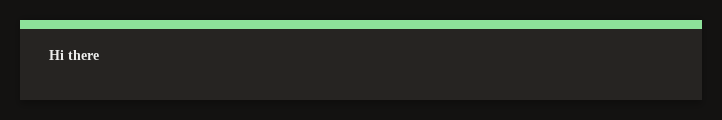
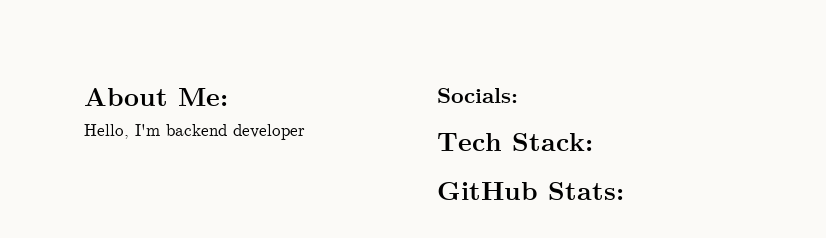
[49,50,99,60] Hi there -> [84,88,228,106] [84,124,305,140] [437,88,518,103] [437,133,593,151] [437,182,624,200] About Me: // Hello, I'm backend developer // Socials: // Tech Stack: // GitHub Stats:

